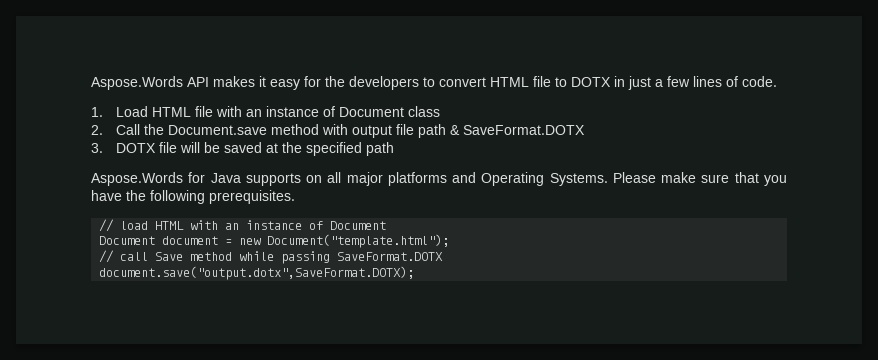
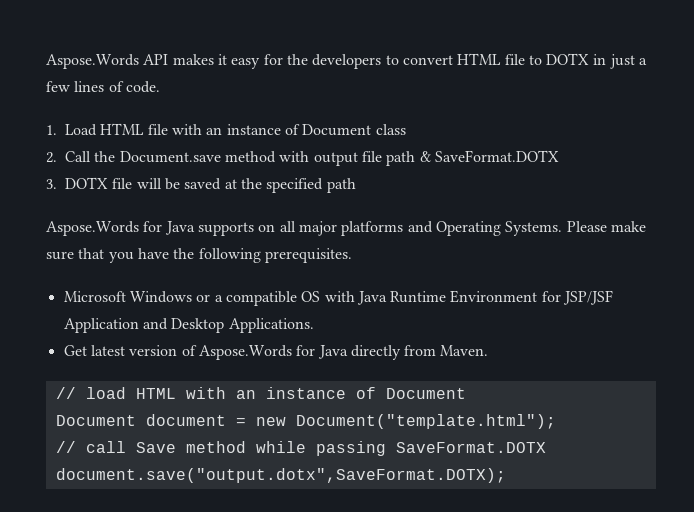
(295, 197) none -> [63,290,614,306] [63,318,314,333] [63,345,489,360] // Microsoft Windows or a compatible OS with Java Runtime Environment for JSP/JSF Application and Desktop Applications. // Get latest version of Aspose.Words for Java directly from Maven.

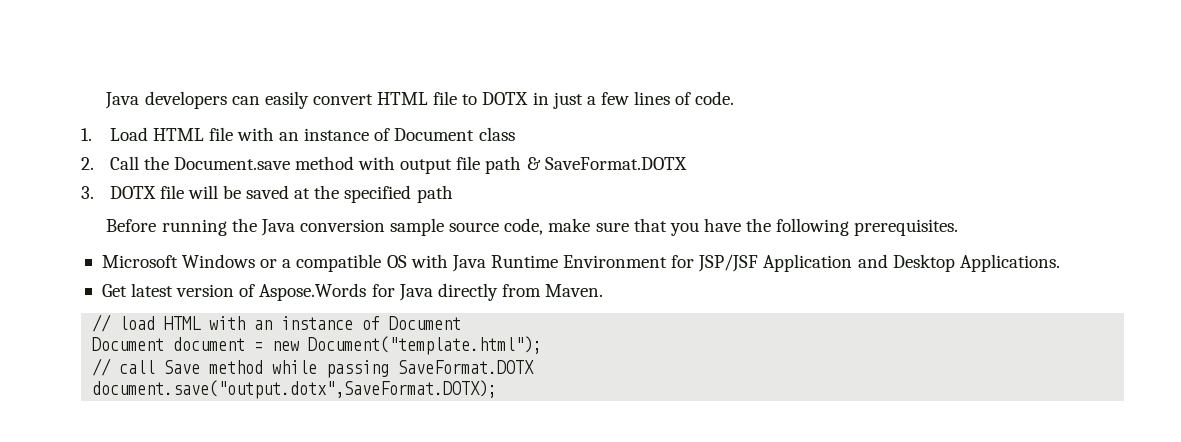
[46,54,399,69] Aspose.Words API makes it easy for the developers to -> [105,91,309,109] Java developers can easily
[46,221,607,236] Aspose.Words for Java supports on all major platforms and Operating Systems. Please -> [106,218,544,236] Before running the Java conversion sample source code,

